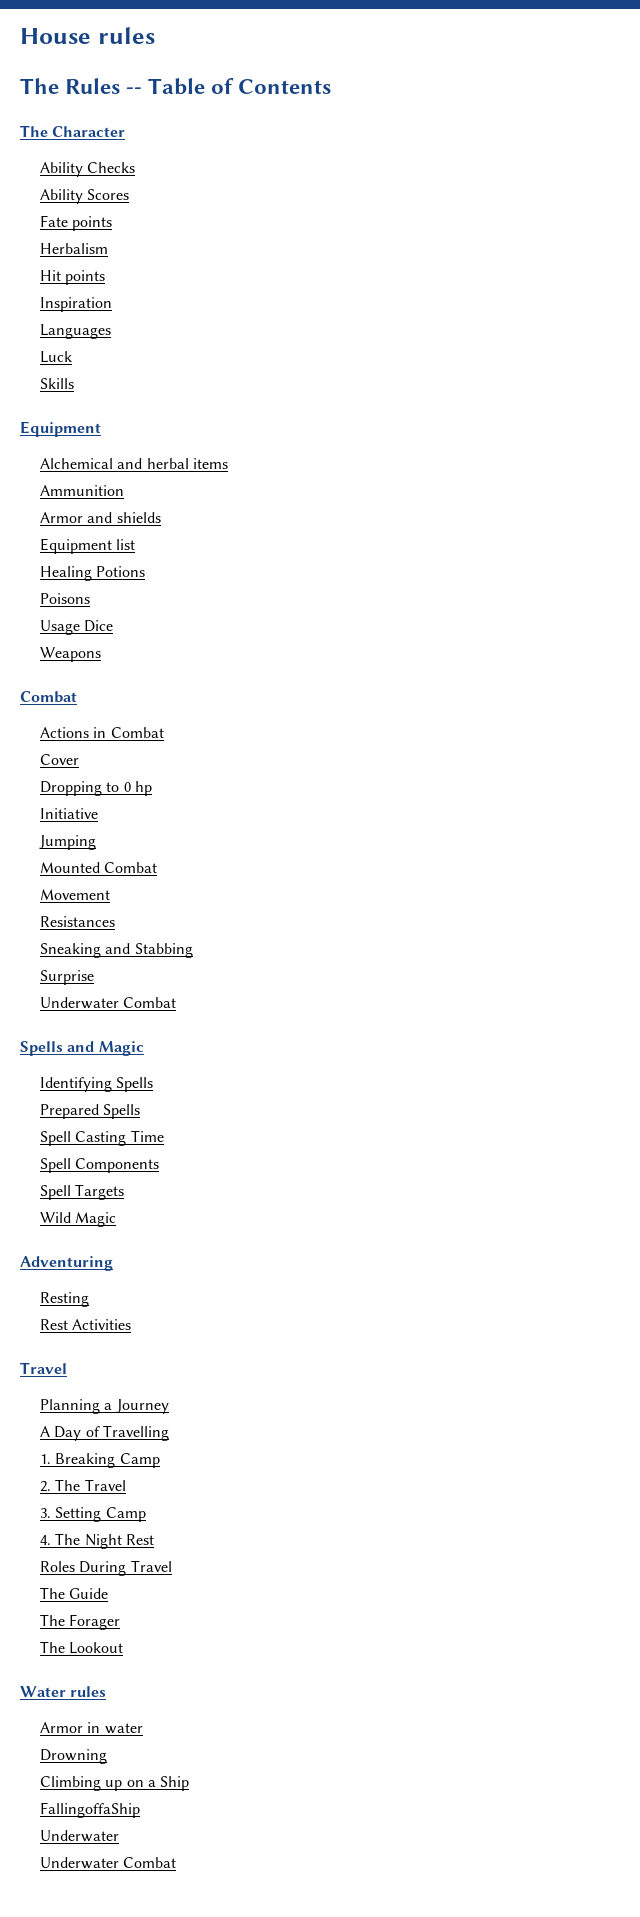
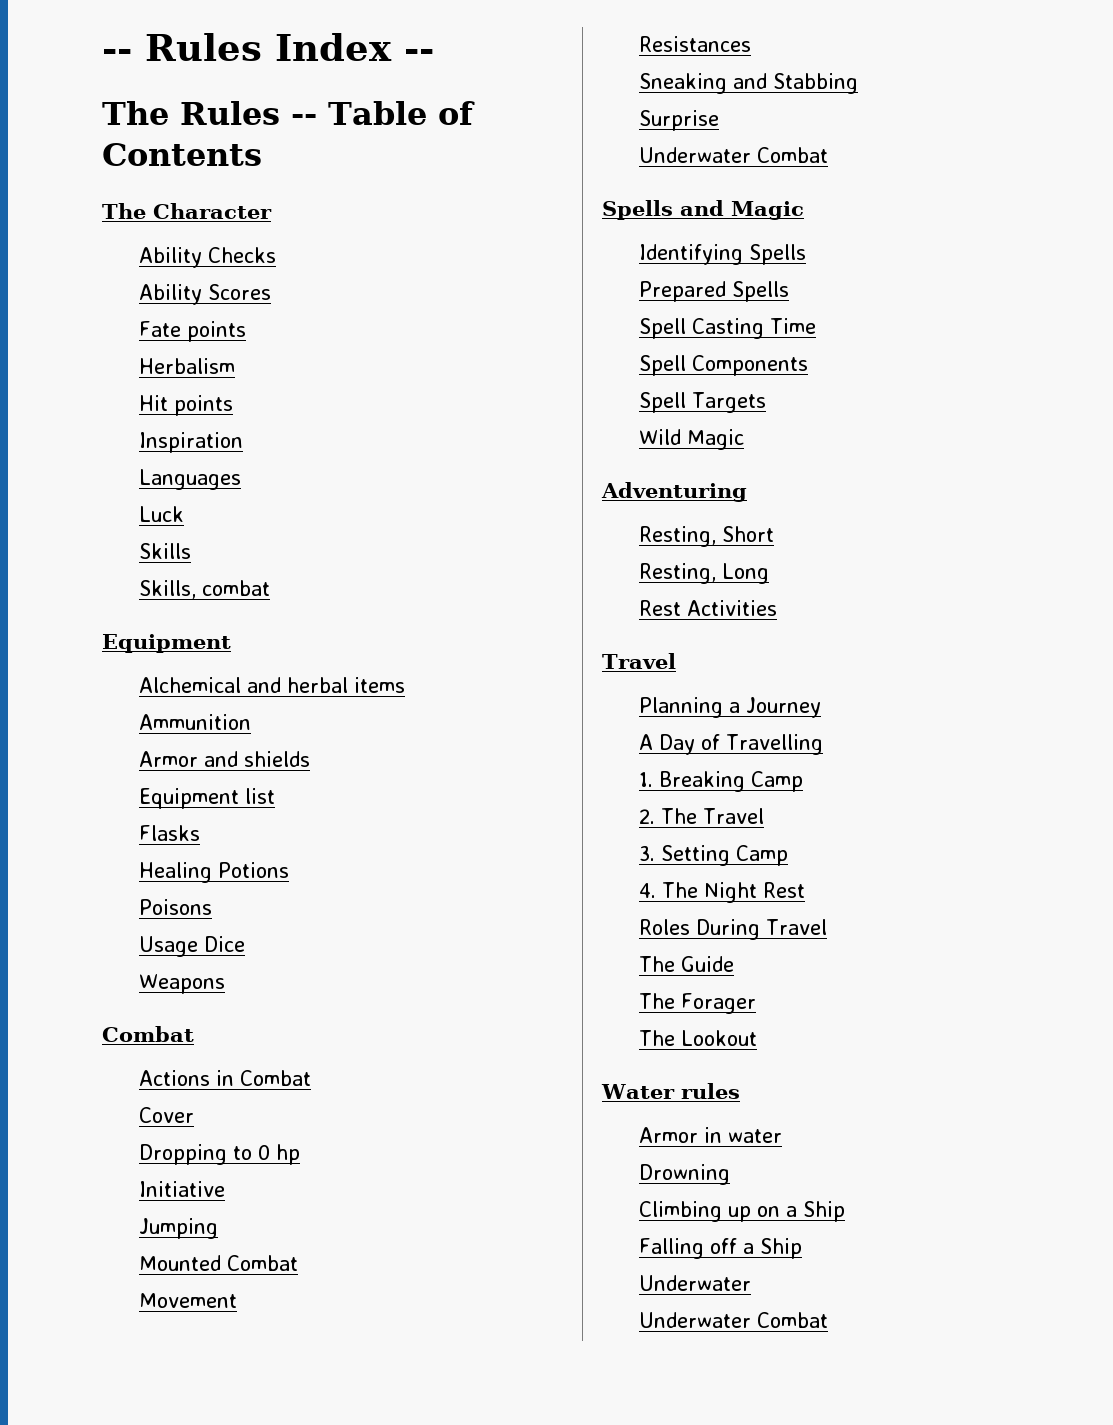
[20,27,155,44] House rules -> [102,33,434,61] -- Rules Index --
(75, 383) none -> [138,580,270,599] // Skills, combat
(136, 544) none -> [138,825,200,841] // Flasks
[40,1292,90,1307] Resting -> [638,526,774,547] [638,563,769,584] Resting, Short // Resting, Long
[40,1802,141,1818] FallingoffaShip -> [638,1238,802,1259] Falling off a Ship

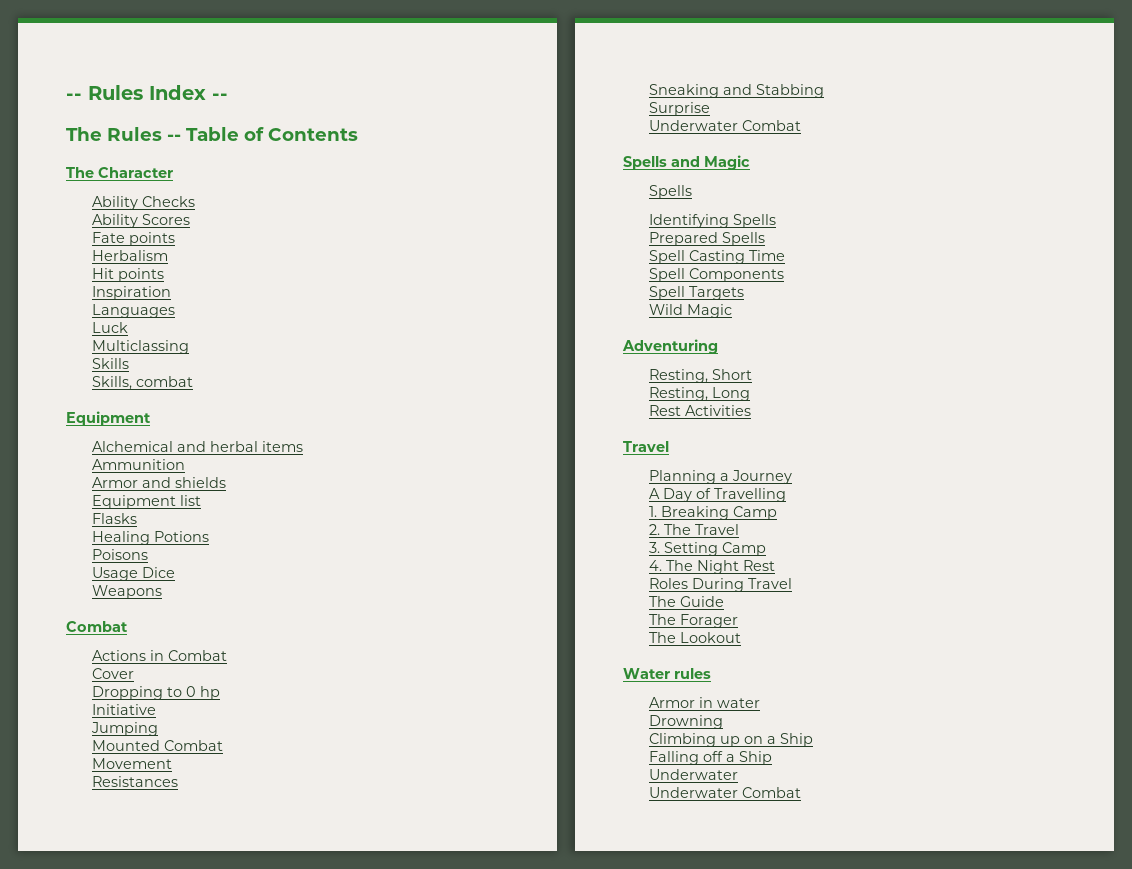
(184, 514) none -> [91,340,189,354] // Multiclassing
(804, 210) none -> [648,185,692,199] // Spells

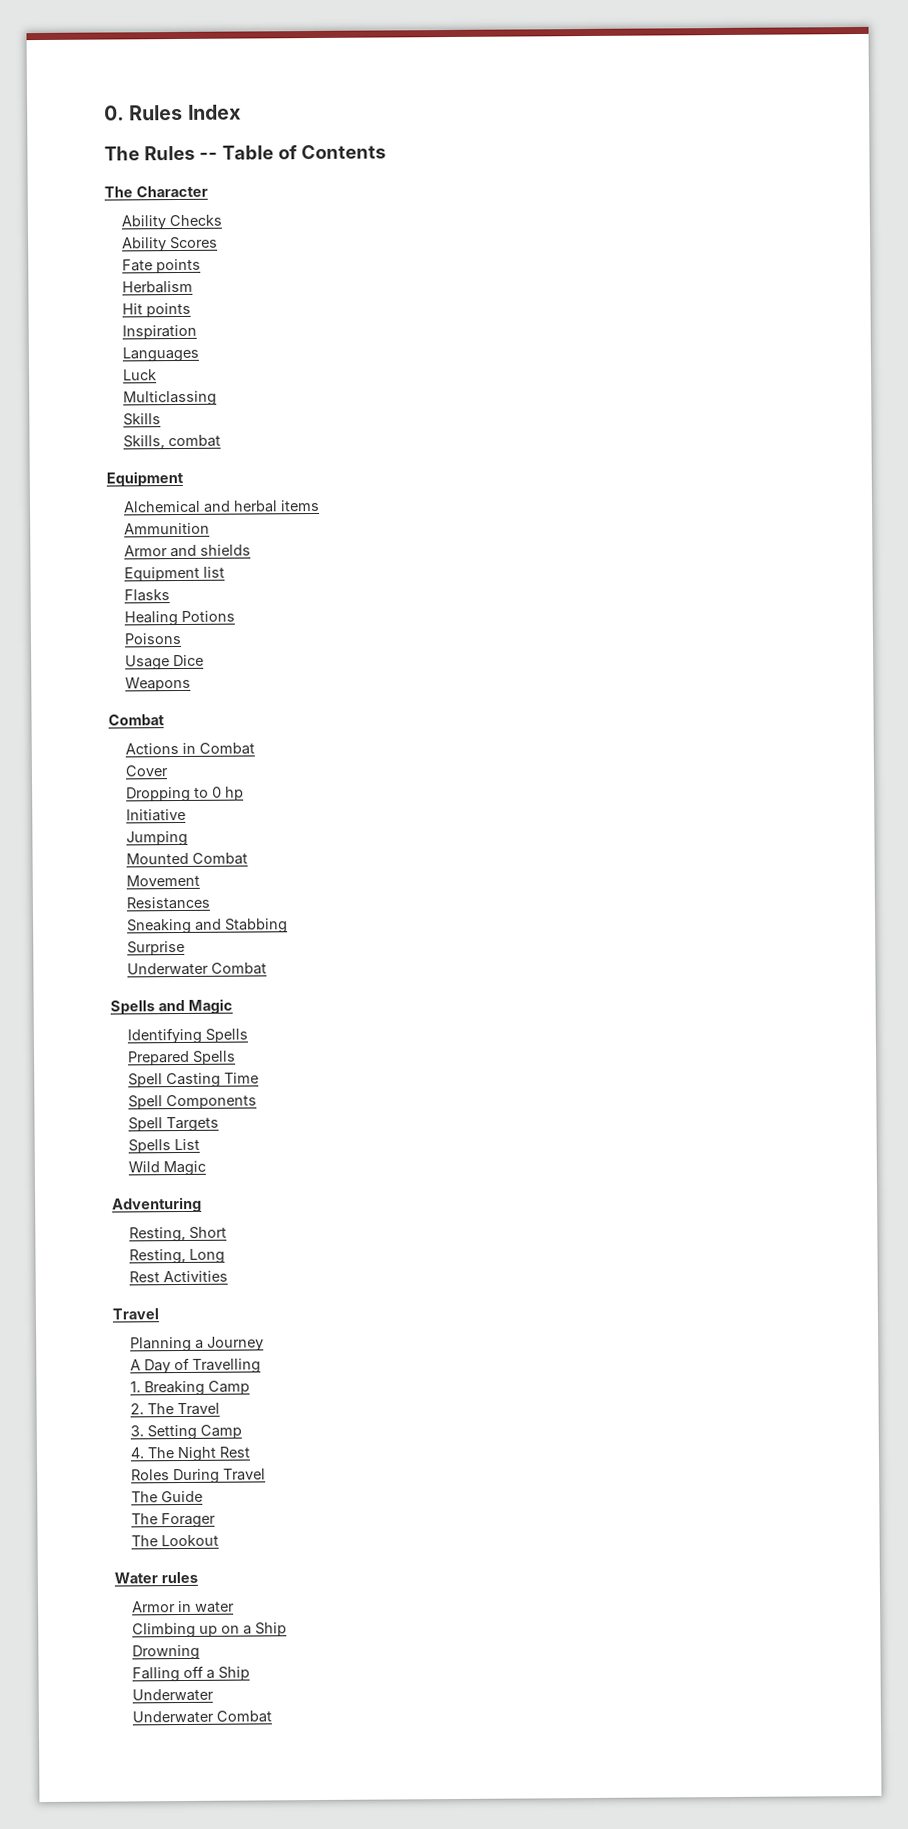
[66,93,82,100] -- -> [104,105,125,121] 0.
[212,93,228,100] -- -> (241, 112) none
[648,185,692,199] // Spells -> (233, 1006) none
(744, 293) none -> [128,1138,201,1154] // Spells List
[648,715,723,729] // Drowning -> (236, 1607) none
(813, 740) none -> [132,1644,201,1661] // Drowning

